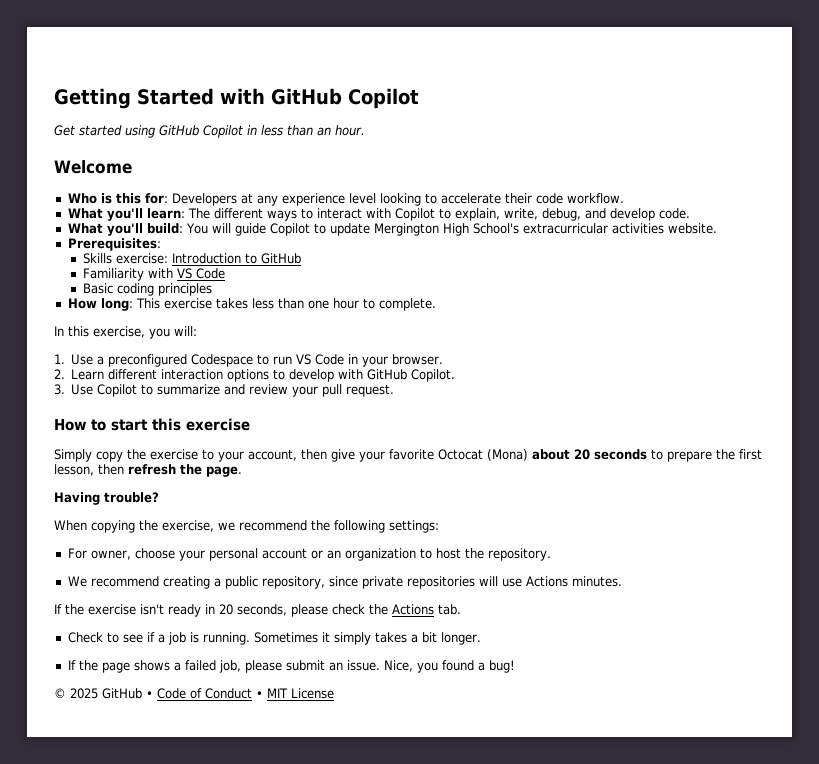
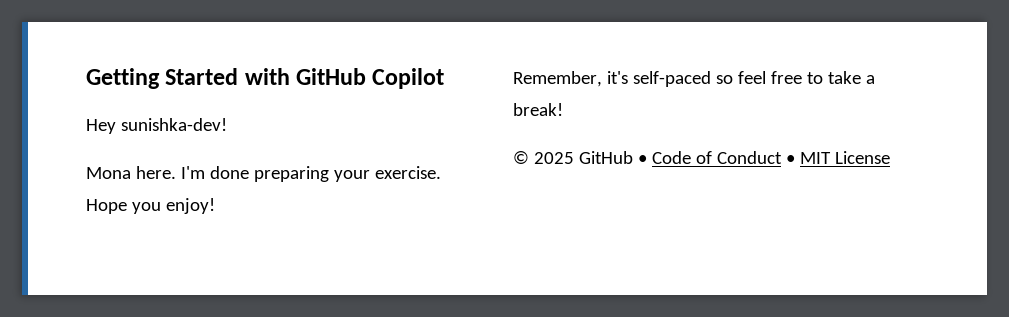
[54,125,365,138] [54,160,132,174] [67,193,624,206] [67,208,690,221] [67,223,717,236] [67,238,161,251] [82,253,301,264] [82,268,225,281] [82,283,212,296] [67,298,436,311] [54,326,197,339] [54,354,444,367] [54,369,456,382] [54,384,395,397] [54,418,250,431] [54,449,762,462] [54,464,242,477] [54,492,159,505] [54,520,439,533] [67,548,551,561] [67,576,622,589] [54,604,461,617] [67,632,481,645] [67,660,515,673] Get started using GitHub Copilot in less than an hour. // Welcome // Who is this for: Developers at any experience level looking to accelerate their code workflow. // What you'll learn: The different ways to interact with Copilot to explain, write, debug, and develop code. // What you'll build: You will guide Copilot to update Mergington High School's extracurricular activities website. // Prerequisites: // Skills exercise: Introduction to GitHub // Familiarity with VS Code // Basic coding principles // How long: This exercise takes less than one hour to complete. // In this exercise, you will: // 1. Use a preconfigured Codespace to run VS Code in your browser. // 2. Learn different interaction options to develop with GitHub Copilot. // 3. Use Copilot to summarize and review your pull request. // How to start this exercise // Simply copy the exercise to your account, then give your favorite Octocat (Mona) about 20 seconds to prepare the first lesson, then refresh the page. // Having trouble? // When copying the exercise, we recommend the following settings: // For owner, choose your personal account or an organization to host the repository. // We recommend creating a public repository, since private repositories will use Actions minutes. // If the exercise isn't ready in 20 seconds, please check the Actions tab. // Check to see if a job is running. Sometimes it simply takes a bit longer. // If the page shows a failed job, please submit an issue. Nice, you found a bug! -> [86,118,227,134] [86,166,441,182] [86,198,215,214] [513,71,875,87] [513,103,563,116] Hey sunishka-dev! // Mona here. I'm done preparing your exercise. Hope you enjoy! // Remember, it's self-paced so feel free to take a break!

